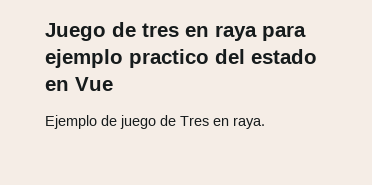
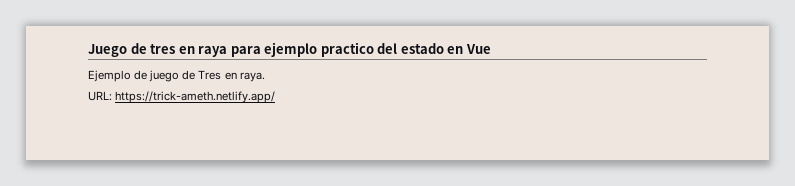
(265, 123) none -> [88,91,276,103] // URL: https://trick-ameth.netlify.app/

